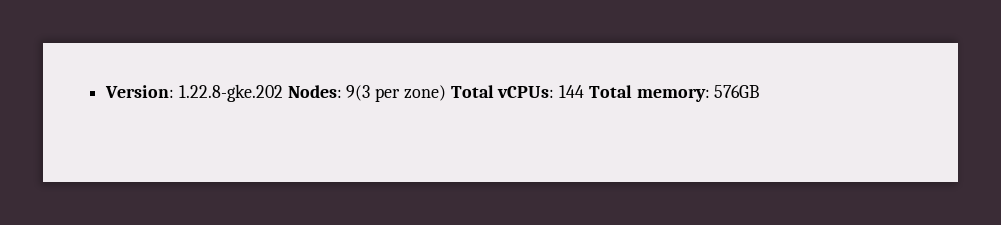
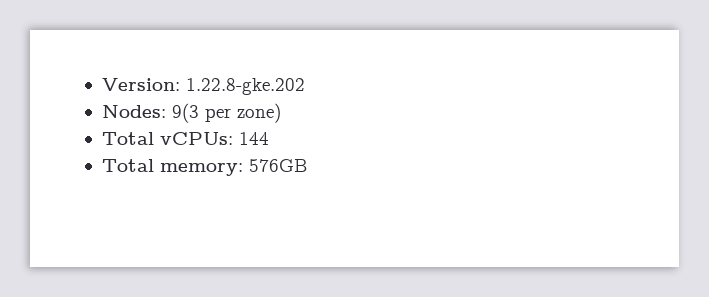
(283, 93) none -> (305, 86) //
(446, 93) none -> (281, 113) //
(585, 91) none -> (269, 138) //

